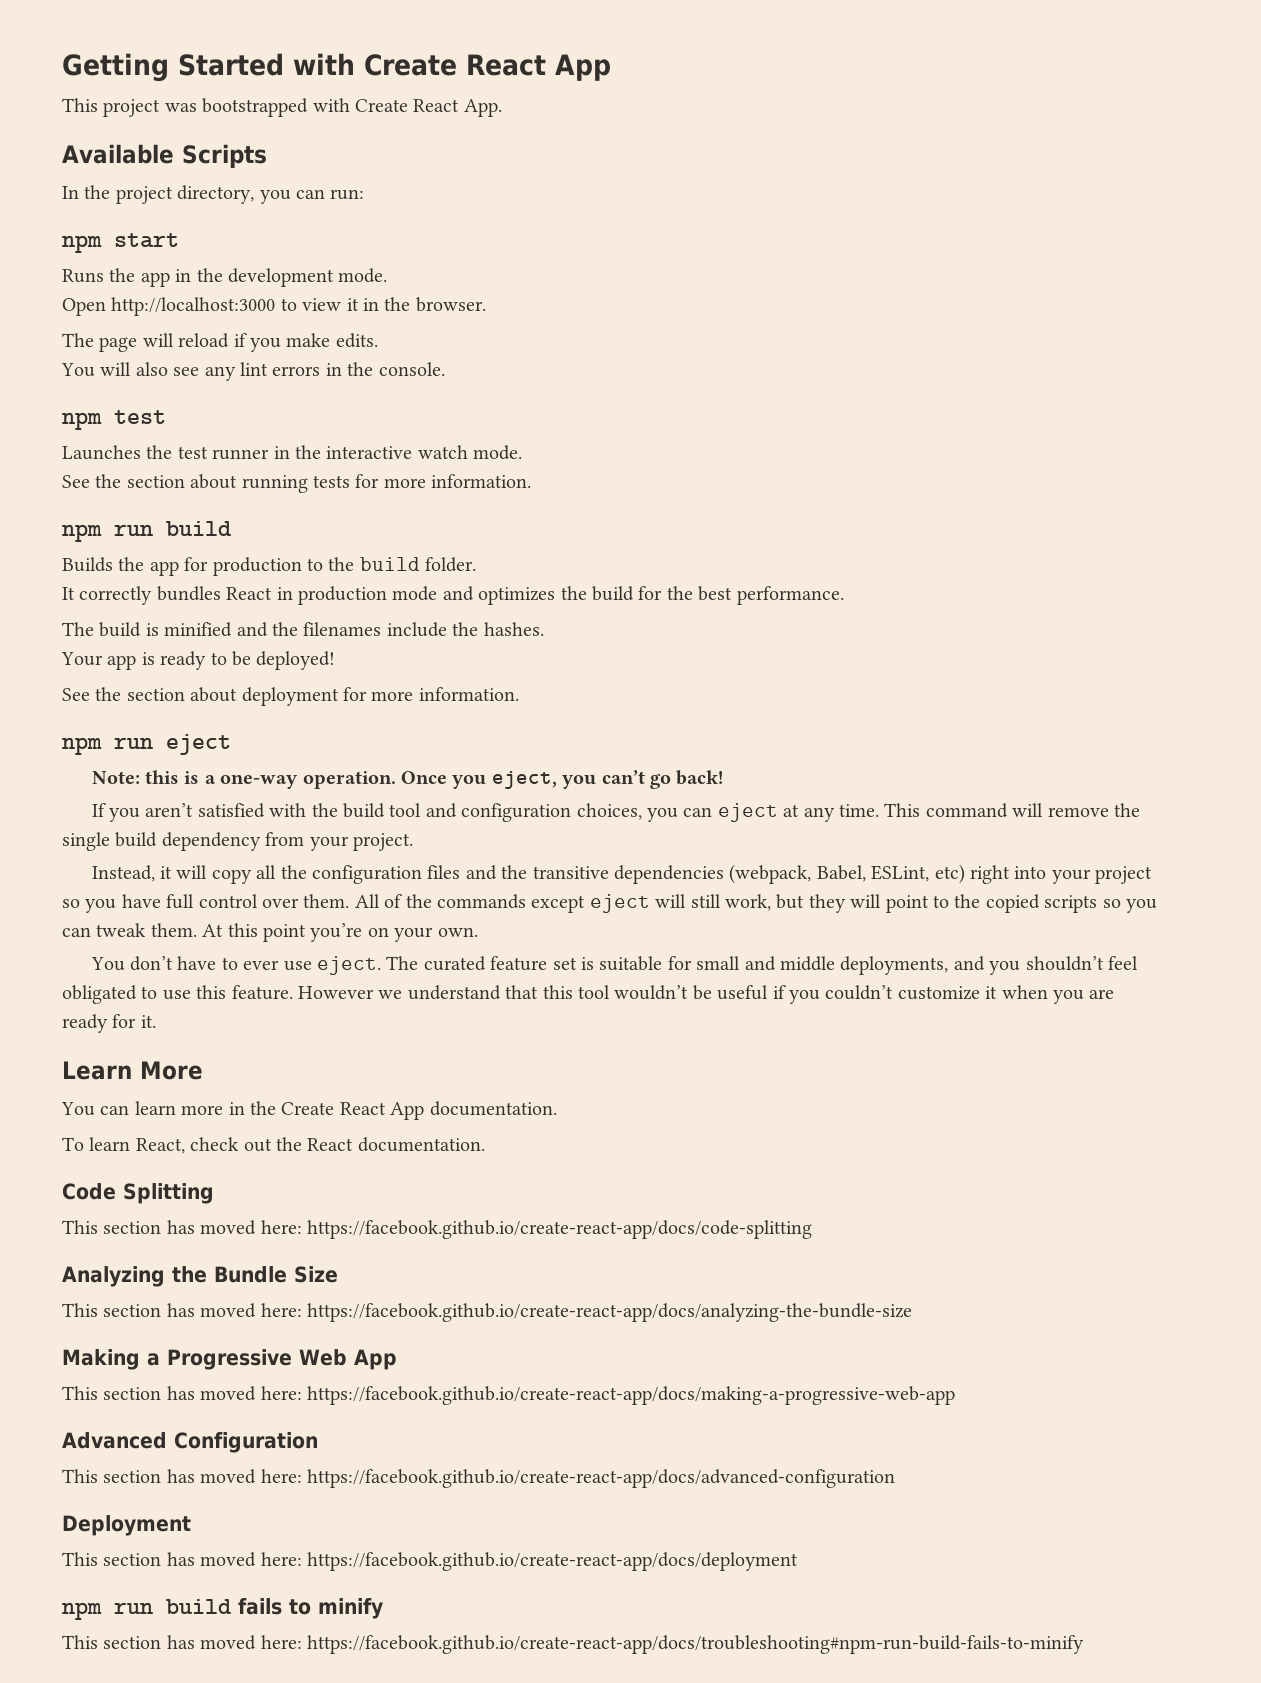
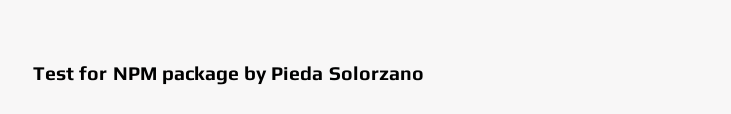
[62,53,611,82] [62,98,502,117] [62,144,267,168] [62,185,365,204] [62,233,179,253] [62,268,388,287] [62,297,486,316] [62,333,378,352] [61,362,445,381] [62,410,166,430] [62,445,523,460] [62,474,532,493] [62,521,232,542] [62,557,477,576] [62,586,844,605] [62,622,544,637] [61,651,336,670] [62,687,519,706] [62,734,231,755] [91,770,724,789] [91,803,1141,822] [62,832,413,851] [91,864,1153,884] [62,894,1157,913] [62,923,478,942] [90,956,1139,975] [62,985,1115,1004] [62,1014,156,1033] [62,1061,203,1080] [61,1101,557,1120] [62,1137,485,1154] [62,1183,214,1204] [62,1220,812,1239] [62,1266,338,1287] [62,1303,912,1322] [62,1349,397,1370] [62,1386,955,1405] [62,1432,318,1453] [62,1469,895,1488] [62,1515,191,1536] [62,1552,798,1571] [62,1598,383,1620] [62,1635,1084,1654] Getting Started with Create React App // This project was bootstrapped with Create React App. // Available Scripts // In the project directory, you can run: // npm start // Runs the app in the development mode. // Open http://localhost:3000 to view it in the browser. // The page will reload if you make edits. // You will also see any lint errors in the console. // npm test // Launches the test runner in the interactive watch mode. // See the section about running tests for more information. // npm run build // Builds the app for production to the build folder. // It correctly bundles React in production mode and optimizes the build for the best performance. // The build is minified and the filenames include the hashes. // Your app is ready to be deployed! // See the section about deployment for more information. // npm run eject // Note: this is a one-way operation. Once you eject, you can’t go back! // If you aren’t satisfied with the build tool and configuration choices, you can eject at any time. This command will remove the single build dependency from your project. // Instead, it will copy all the configuration files and the transitive dependencies (webpack, Babel, ESLint, etc) right into your project so you have full control over them. All of the commands except eject will still work, but they will point to the copied scripts so you can tweak them. At this point you’re on your own. // You don’t have to ever use eject. The curated feature set is suitable for small and middle deployments, and you shouldn’t feel obligated to use this feature. However we understand that this tool wouldn’t be useful if you couldn’t customize it when you are ready for it. // Learn More // You can learn more in the Create React App documentation. // To learn React, check out the React documentation. // Code Splitting // This section has moved here: https://facebook.github.io/create-react-app/docs/code-splitting // Analyzing the Bundle Size // This section has moved here: https://facebook.github.io/create-react-app/docs/analyzing-the-bundle-size // Making a Progressive Web App // This section has moved here: https://facebook.github.io/create-react-app/docs/making-a-progressive-web-app // Advanced Configuration // This section has moved here: https://facebook.github.io/create-react-app/docs/advanced-configuration // Deployment // This section has moved here: https://facebook.github.io/create-react-app/docs/deployment // npm run build fails to minify // This section has moved here: https://facebook.github.io/create-react-app/docs/troubleshooting#npm-run-build-fails-to-minify -> [33,66,424,85] Test for NPM package by Pieda Solorzano

